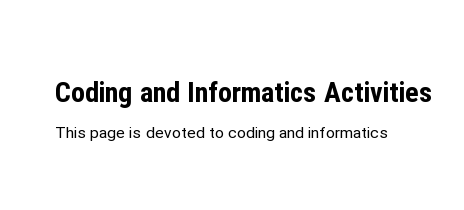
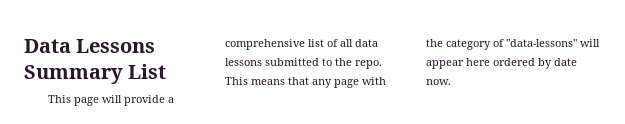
[55,81,432,108] [55,127,389,141] Coding and Informatics Activities // This page is devoted to coding and informatics -> [24,39,156,53] [24,64,167,84] [47,95,174,106] [225,39,378,50] [225,58,382,69] [225,77,386,88] [426,39,600,50] [426,58,577,69] [426,79,451,85] Data Lessons Summary List // This page will provide a comprehensive list of all data lessons submitted to the repo. This means that any page with the category of "data-lessons" will appear here ordered by date now.

